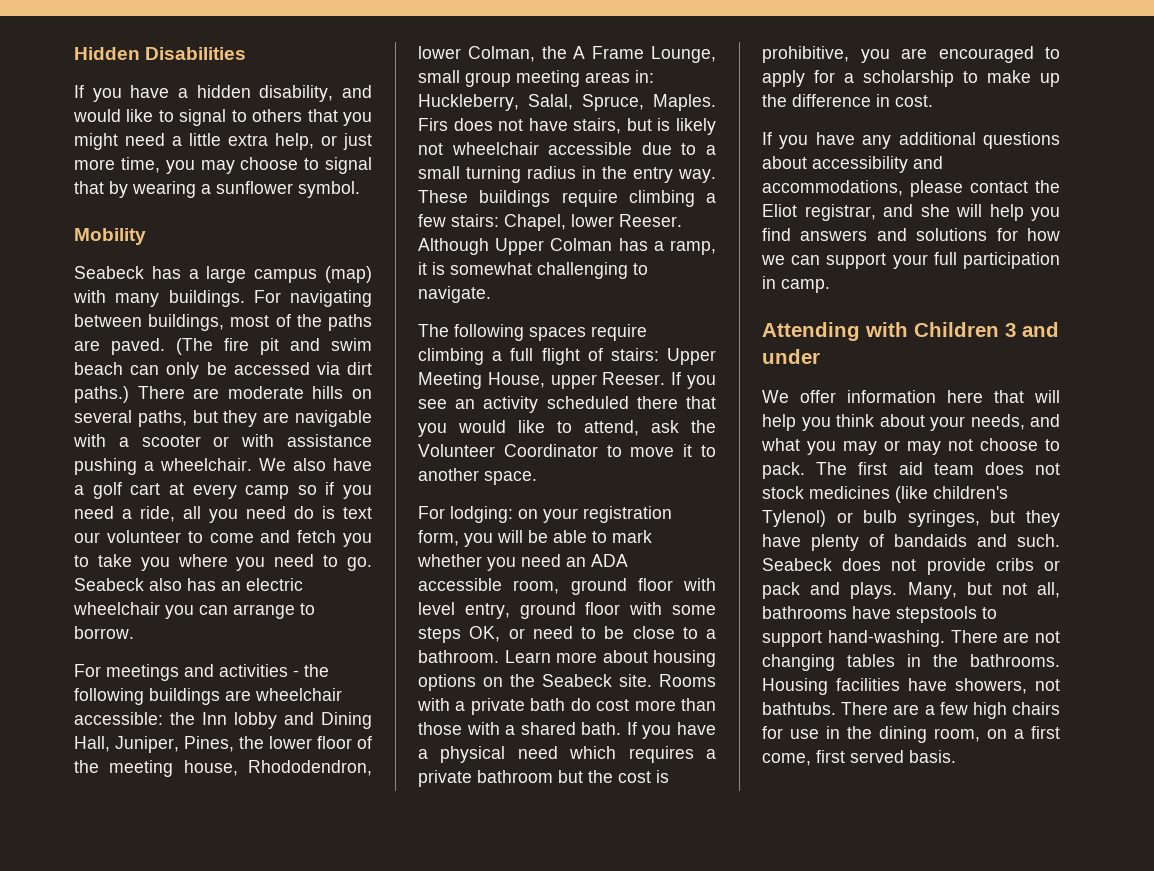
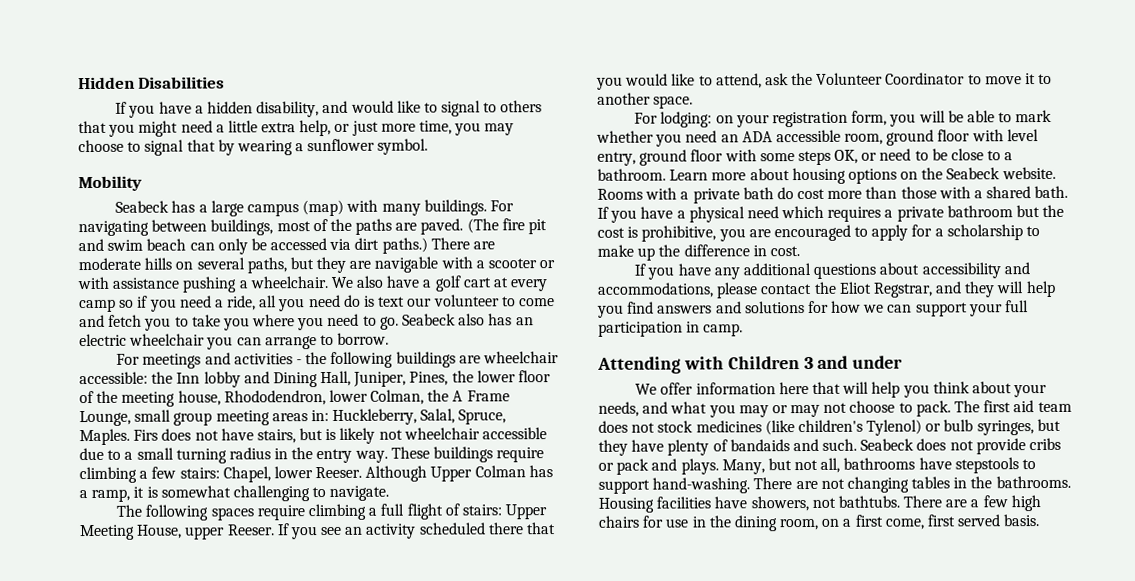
[619,674,652,687] site. -> [1001,166,1056,180] website.
[804,204,950,221] registrar, and she -> [872,281,996,298] Regstrar, and they

